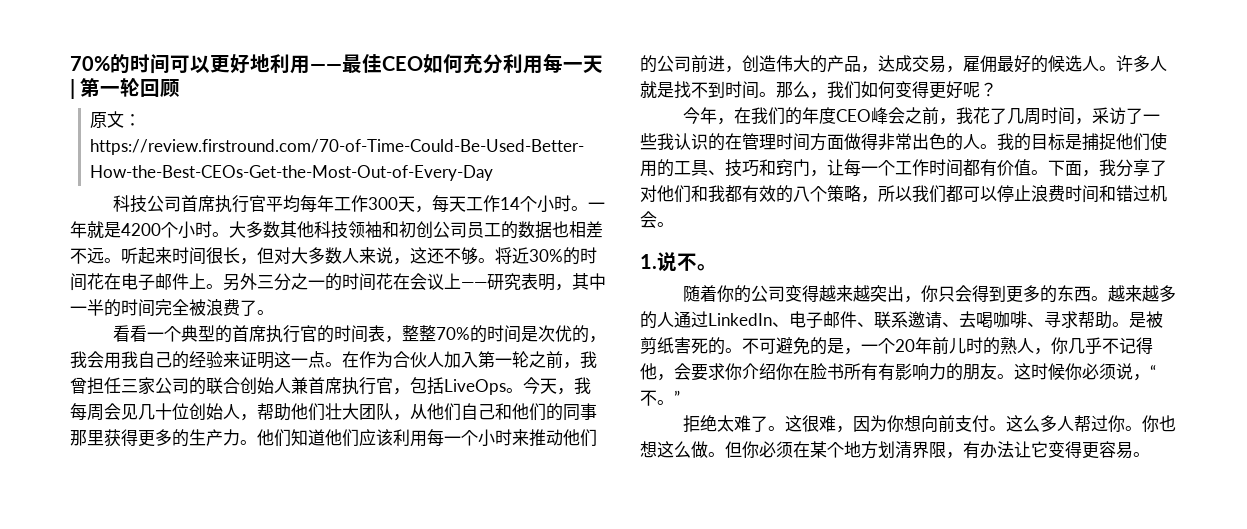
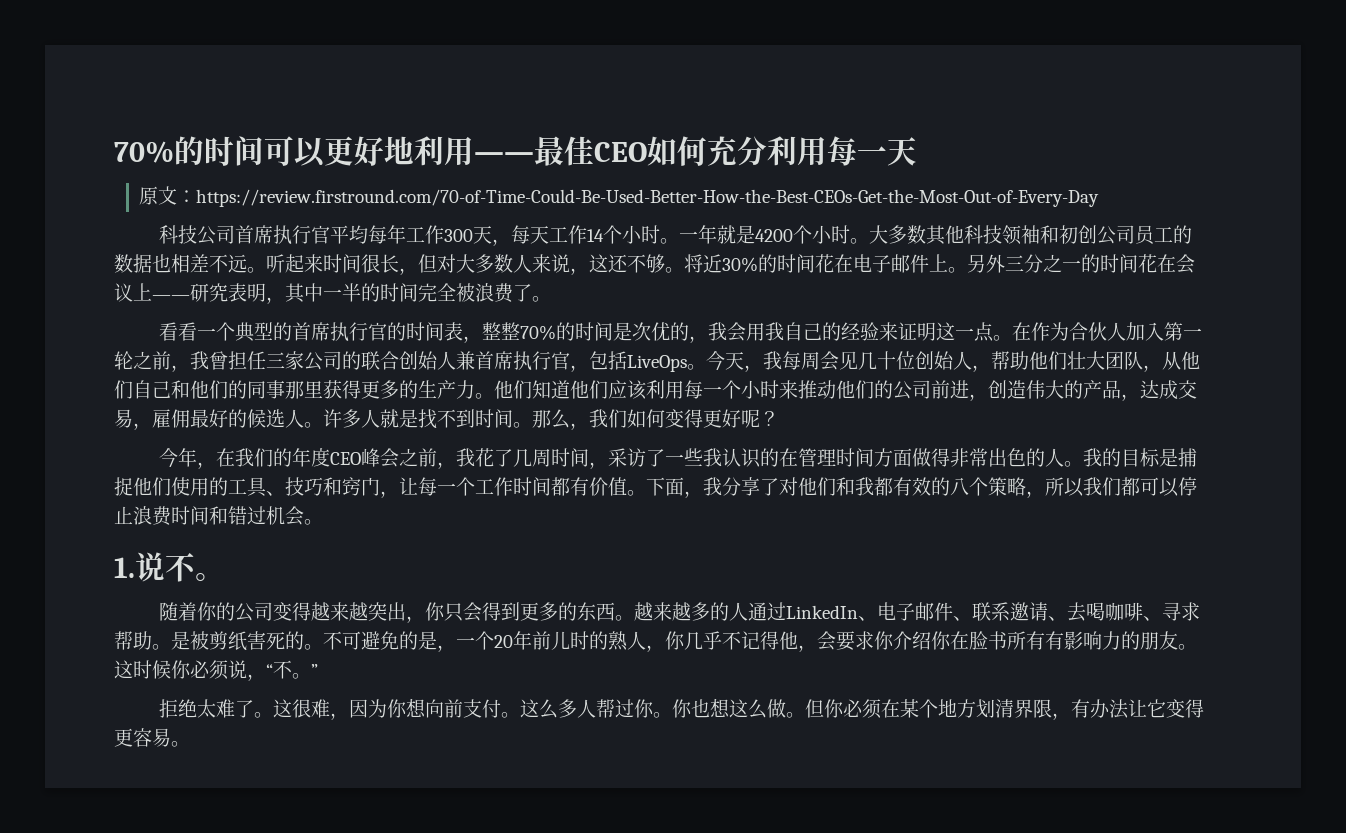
[70,78,181,99] | 第一轮回顾 -> (917, 151) none

